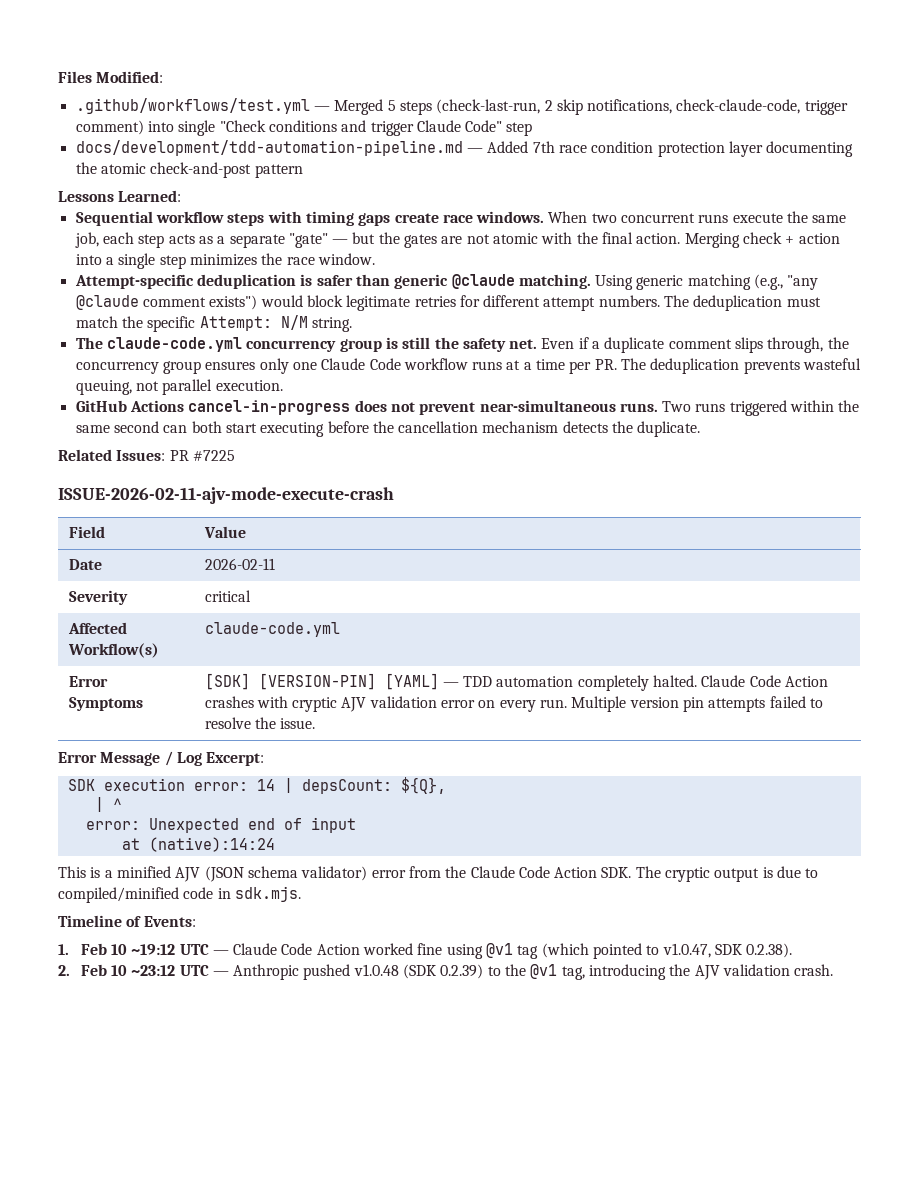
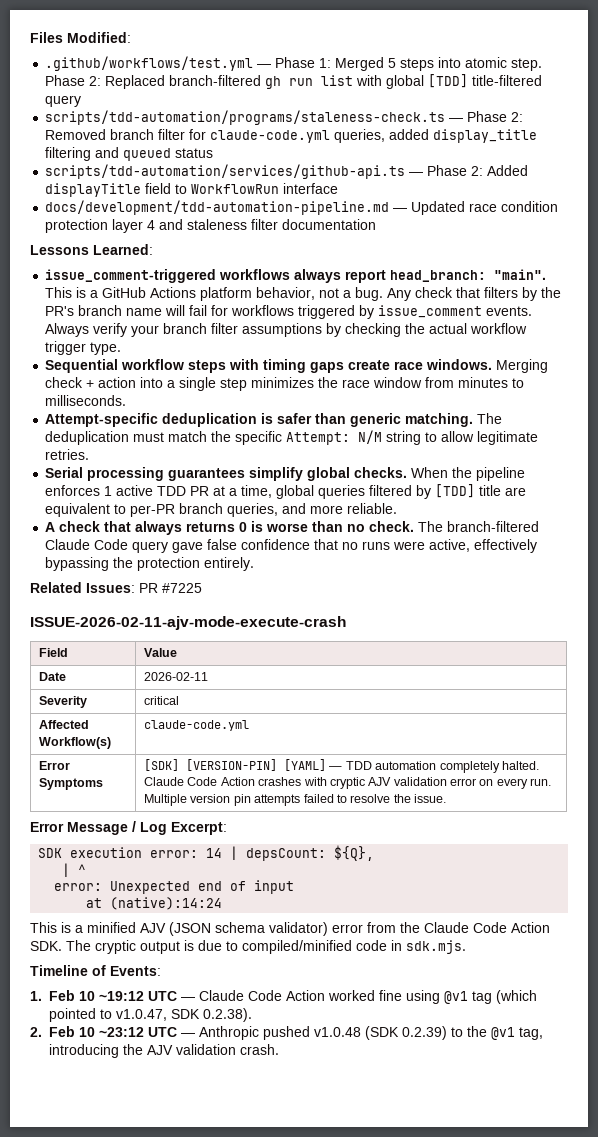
(330, 108) none -> [275,57,332,68] Phase 1:
[436,99,848,115] [75,120,533,136] (check-last-run, 2 skip notifications, check-claude-code, trigger comment) into single "Check conditions and trigger Claude Code" step -> [438,57,543,71] [45,74,543,89] [45,95,82,107] [45,110,524,125] [45,129,538,143] [45,147,214,161] [45,164,529,179] [45,183,339,197] into atomic step. Phase 2: Replaced branch-filtered gh run list with global [TDD] title-filtered query // scripts/tdd-automation/programs/staleness-check.ts — Phase 2: Removed branch filter for claude-code.yml queries, added display_title filtering and queued status // scripts/tdd-automation/services/github-api.ts — Phase 2: Added displayTitle field to WorkflowRun interface
[487,141,555,153] Added 7th -> [411,201,466,215] Updated
[766,141,854,157] [75,162,303,178] [58,190,182,202] documenting the atomic check-and-post pattern // Lessons Learned: -> [147,219,377,230] [30,244,153,255] [45,269,547,283] [45,287,562,301] [45,305,533,319] [45,323,528,337] [45,341,122,355] 4 and staleness filter documentation // Lessons Learned: // issue_comment-triggered workflows always report head_branch: "main". This is a GitHub Actions platform behavior, not a bug. Any check that filters by the PR's branch name will fail for workflows triggered by issue_comment events. Always verify your branch filter assumptions by checking the actual workflow trigger type.
[548,211,847,223] [74,232,681,248] When two concurrent runs execute the same job, each step acts as a separate "gate" — but the gates are not atomic with the final action. -> (493, 364) none
[317,253,375,265] window. -> [373,377,525,388] [45,395,127,406] window from minutes to milliseconds.
[451,274,819,290] [75,295,660,311] @claude matching. Using generic matching (e.g., "any @claude comment exists") would block legitimate retries for different attempt numbers. -> [405,413,474,427] matching.
[311,317,352,332] [75,337,849,353] [75,358,862,374] [75,379,283,395] [75,400,860,416] [75,421,701,437] string. // The claude-code.yml concurrency group is still the safety net. Even if a duplicate comment slips through, the concurrency group ensures only one Claude Code workflow runs at a time per PR. The deduplication prevents wasteful queuing, not parallel execution. // GitHub Actions cancel-in-progress does not prevent near-simultaneous runs. Two runs triggered within the same second can both start executing before the cancellation mechanism detects the duplicate. -> [386,431,539,445] [45,449,90,460] [45,467,526,481] [45,484,527,499] [45,503,398,517] [45,521,540,535] [45,539,538,553] [45,557,255,571] string to allow legitimate retries. // Serial processing guarantees simplify global checks. When the pipeline enforces 1 active TDD PR at a time, global queries filtered by [TDD] title are equivalent to per-PR branch queries, and more reliable. // A check that always returns 0 is worse than no check. The branch-filtered Claude Code query gave false confidence that no runs were active, effectively bypassing the protection entirely.

